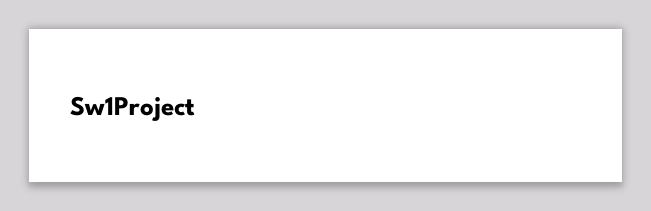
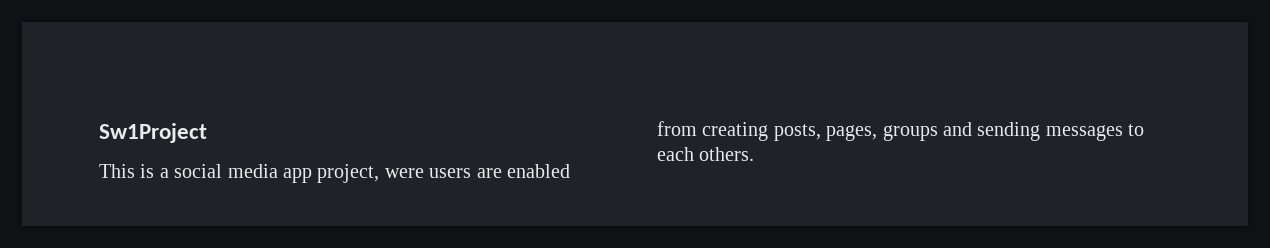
(195, 108) none -> [99,164,570,183] [657,121,1145,141] [657,147,755,161] // This is a social media app project, were users are enabled from creating posts, pages, groups and sending messages to each others.

